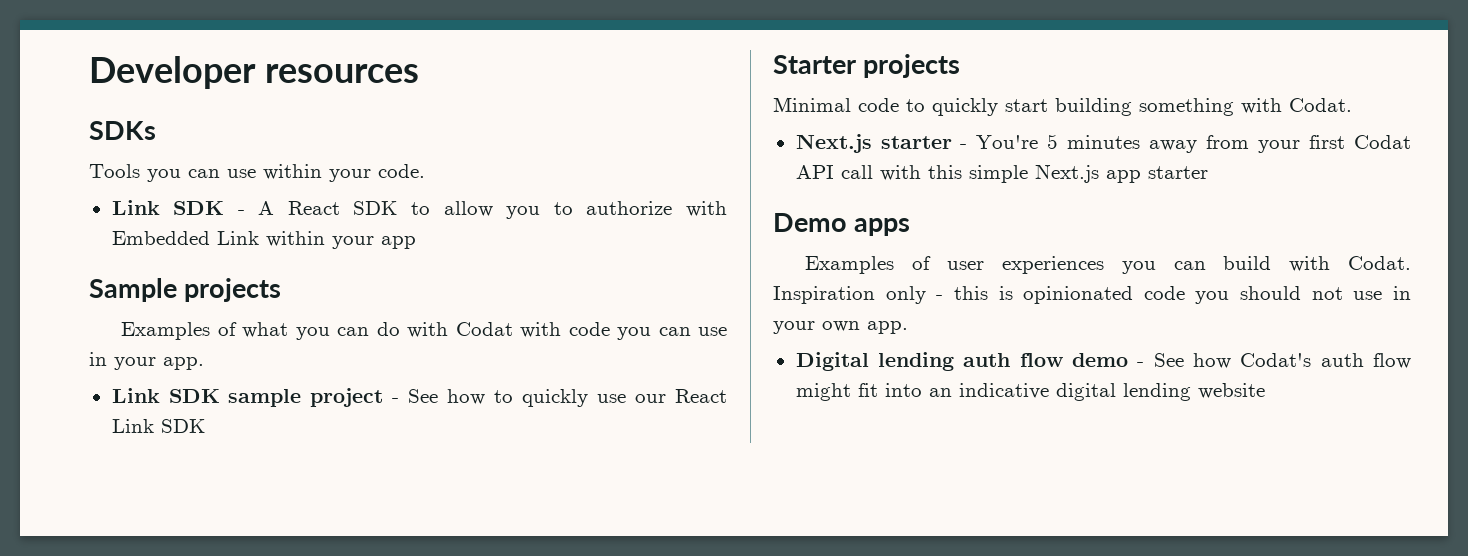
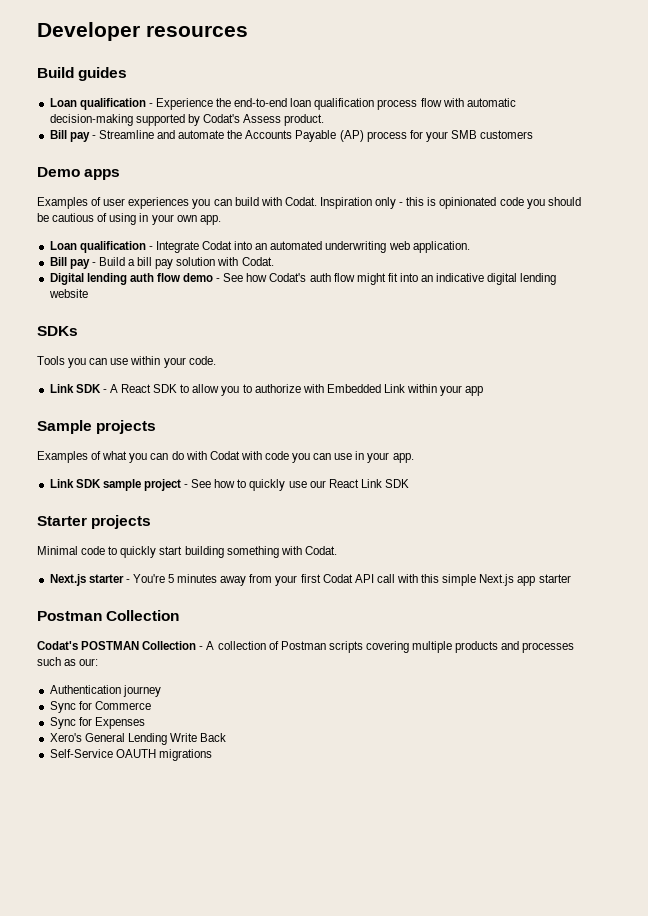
(419, 73) none -> [37,67,128,81] [49,98,516,110] [49,114,325,126] [49,130,534,142] [37,167,121,180] [37,197,581,209] [37,213,221,225] [49,241,470,253] [49,257,274,269] [49,273,557,285] [48,289,88,298] // Build guides // Loan qualification - Experience the end-to-end loan qualification process flow with automatic decision-making supported by Codat's Assess product. // Bill pay - Streamline and automate the Accounts Payable (AP) process for your SMB customers // Demo apps // Examples of user experiences you can build with Codat. Inspiration only - this is opinionated code you should be cautious of using in your own app. // Loan qualification - Integrate Codat into an automated underwriting web application. // Bill pay - Build a bill pay solution with Codat. // Digital lending auth flow demo - See how Codat's auth flow might fit into an indicative digital lending website
[773,213,911,236] [805,256,1411,274] [773,286,1411,304] [773,321,908,334] [795,352,1412,371] [795,383,1265,401] Demo apps // Examples of user experiences you can build with Codat. Inspiration only - this is opinionated code you should not use in your own app. // Digital lending auth flow demo - See how Codat's auth flow might fit into an indicative digital lending website -> [37,610,180,621] [37,641,575,653] [37,657,99,666] [49,685,161,697] [49,701,151,713] [49,717,145,729] [49,733,227,745] [49,749,212,761] Postman Collection // Codat's POSTMAN Collection - A collection of Postman scripts covering multiple products and processes such as our: // Authentication journey // Sync for Commerce // Sync for Expenses // Xero's General Lending Write Back // Self-Service OAUTH migrations

